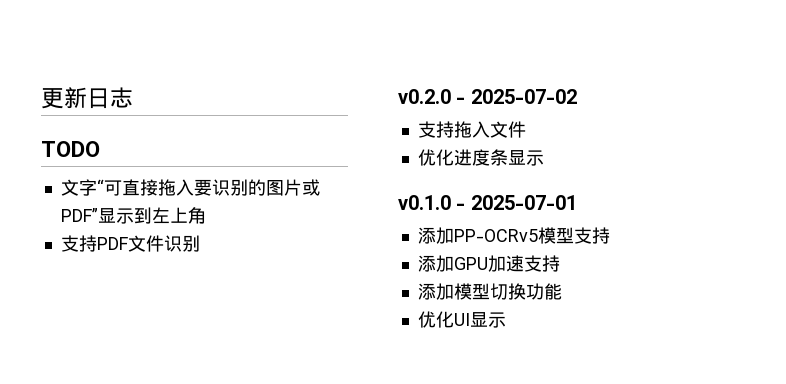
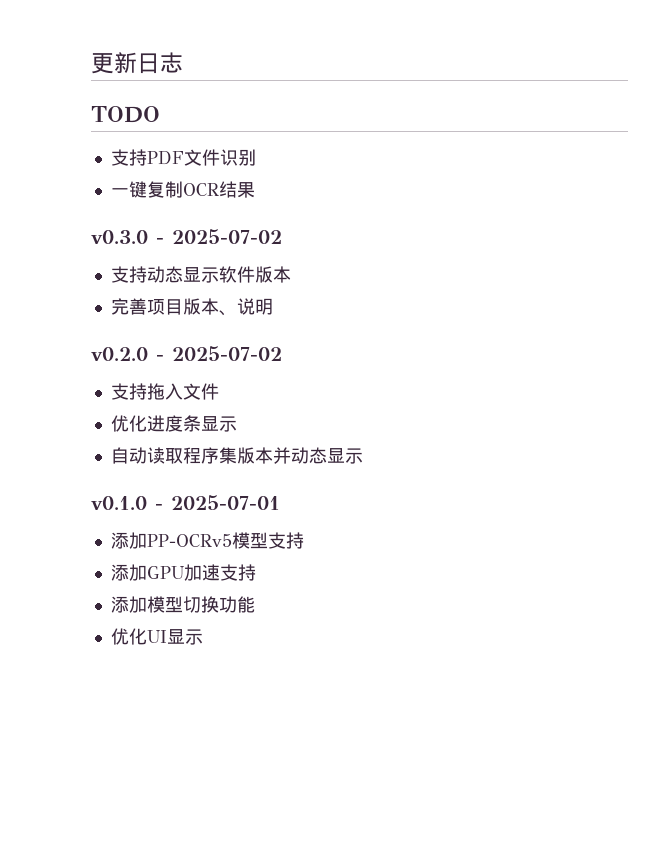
[60,179,320,196] [60,207,206,224] [60,235,200,252] 文字“可直接拖入要识别的图片或PDF”显示到左上角 // 支持PDF文件识别 -> [110,149,256,166] [110,181,255,198] [91,229,282,244] [110,266,291,283] [110,298,273,316] 支持PDF文件识别 // 一键复制OCR结果 // v0.3.0 - 2025-07-02 // 支持动态显示软件版本 // 完善项目版本、说明
(544, 158) none -> [110,447,363,464] // 自动读取程序集版本并动态显示

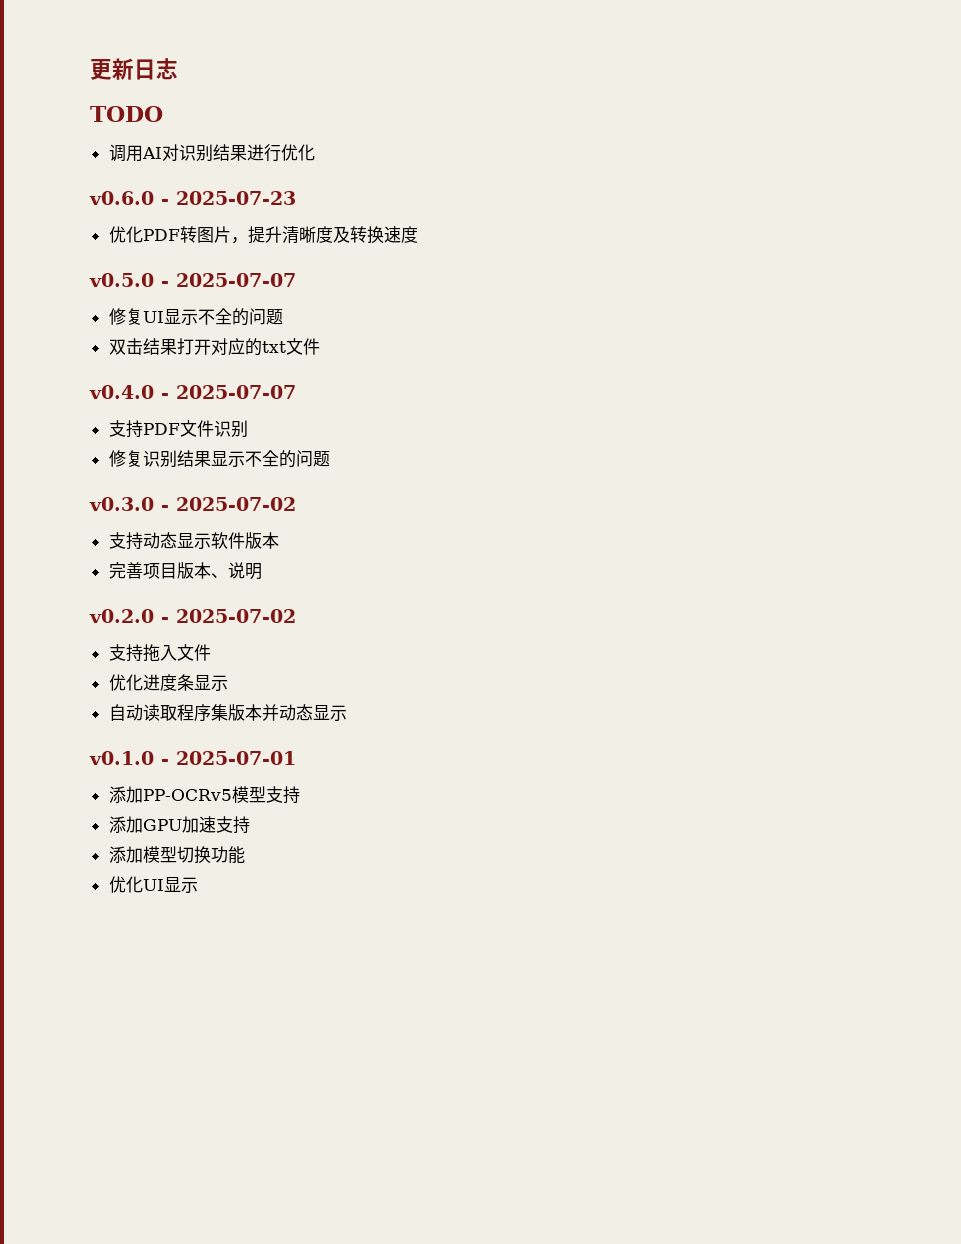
[110,149,256,166] [110,181,255,198] 支持PDF文件识别 // 一键复制OCR结果 -> [108,144,315,162] [89,191,296,205] [108,226,418,244] [89,273,296,287] [108,308,283,326] [108,338,320,356] [89,385,296,399] [108,420,248,438] [108,450,330,468] 调用AI对识别结果进行优化 // v0.6.0 - 2025-07-23 // 优化PDF转图片，提升清晰度及转换速度 // v0.5.0 - 2025-07-07 // 修复UI显示不全的问题 // 双击结果打开对应的txt文件 // v0.4.0 - 2025-07-07 // 支持PDF文件识别 // 修复识别结果显示不全的问题

